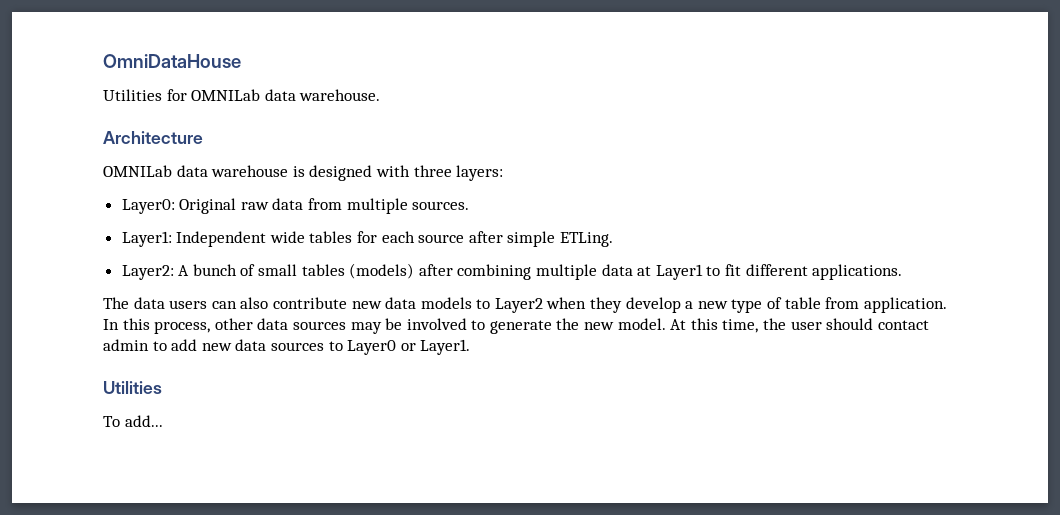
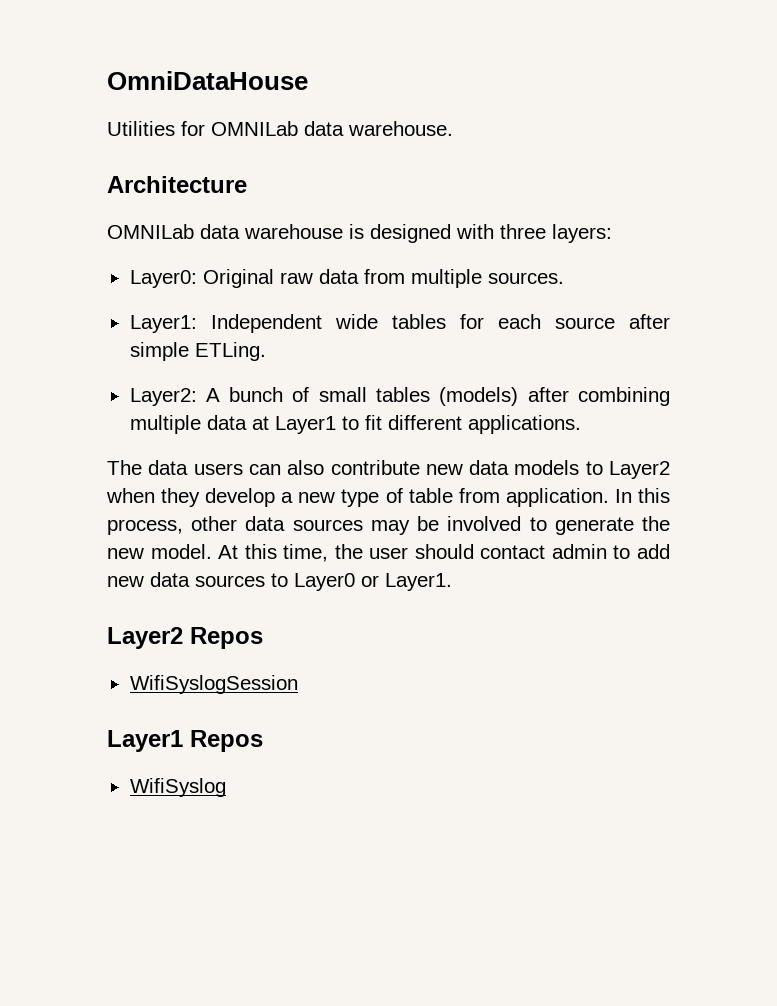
[103,381,162,394] [103,415,163,427] Utilities // To add... -> [107,627,263,649] [129,675,298,694] [107,730,263,752] [129,778,226,797] Layer2 Repos // WifiSyslogSession // Layer1 Repos // WifiSyslog

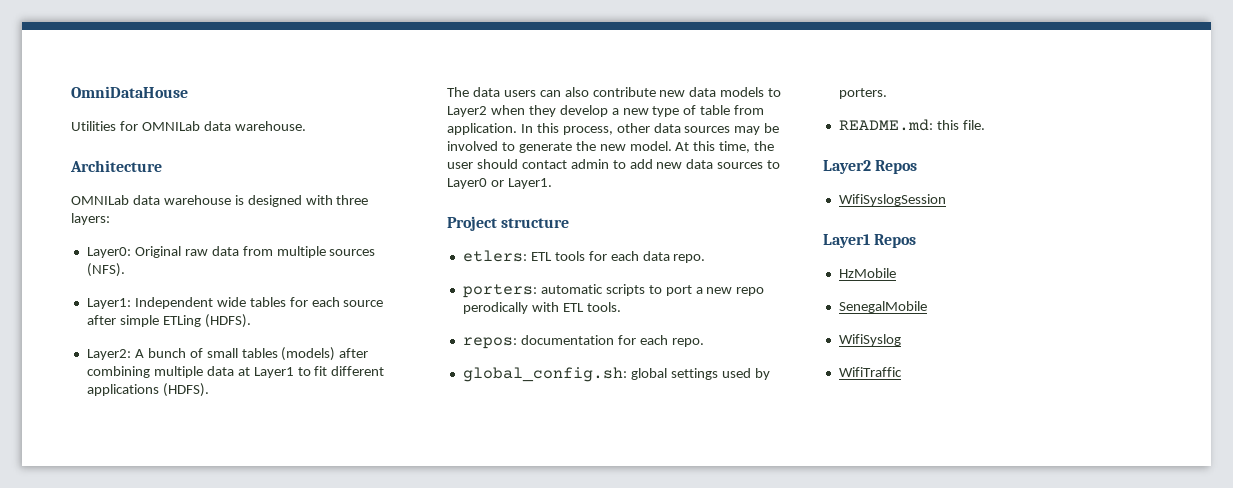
[487,272,564,284] sources. -> [329,249,376,256] [86,263,125,277] sources (NFS).
[194,342,266,361] ETLing. -> [162,314,251,328] ETLing (HDFS).
[467,415,581,434] applications. -> [86,383,209,397] applications (HDFS).
(452, 582) none -> [447,216,570,231] [462,250,706,263] [462,284,765,298] [462,302,621,314] [462,335,704,349] [462,367,770,382] [838,88,887,99] [838,119,985,131] // Project structure // etlers: ETL tools for each data repo. // porters: automatic scripts to port a new repo perodically with ETL tools. // repos: documentation for each repo. // global_config.sh: global settings used by porters. // README.md: this file.
(263, 741) none -> [838,268,896,278] [838,301,927,313] // HzMobile // SenegalMobile
(226, 787) none -> [838,367,902,377] // WifiTraffic

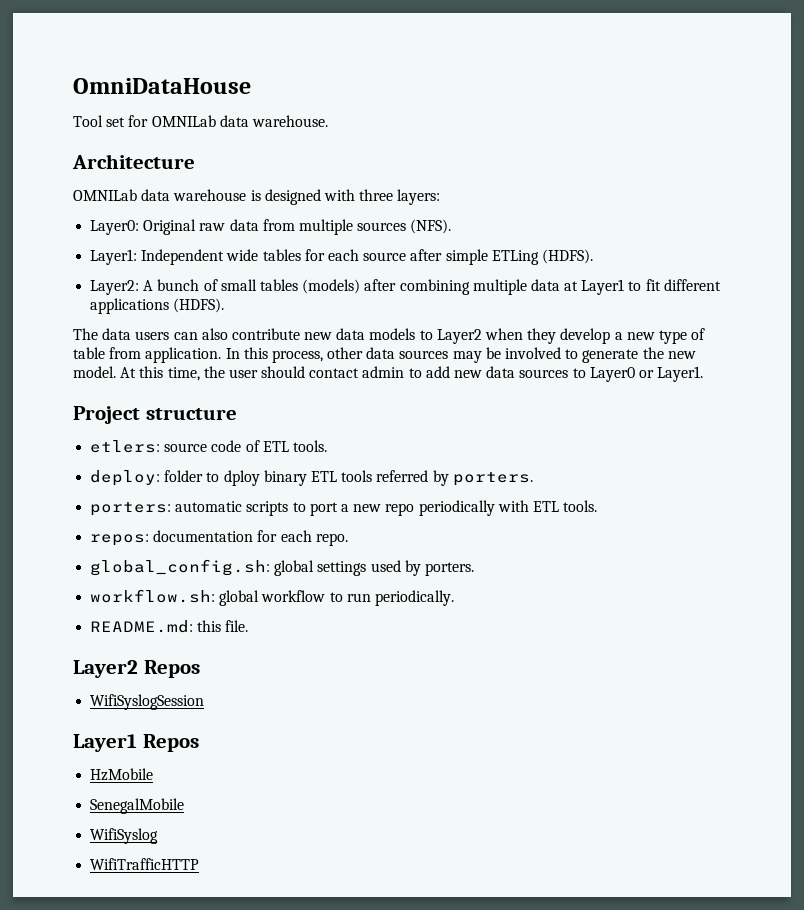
[71,121,116,131] Utilities -> [73,115,126,127] Tool set
[530,251,706,263] ETL tools for each data repo. -> [164,440,327,452] [90,470,533,486] source code of ETL tools. // deploy: folder to dploy binary ETL tools referred by porters.
[462,302,528,314] perodically -> [418,500,495,516] periodically
(887, 93) none -> [90,589,454,606] // workflow.sh: global workflow to run periodically.
[838,367,902,377] WifiTraffic -> [90,858,200,870] WifiTrafficHTTP

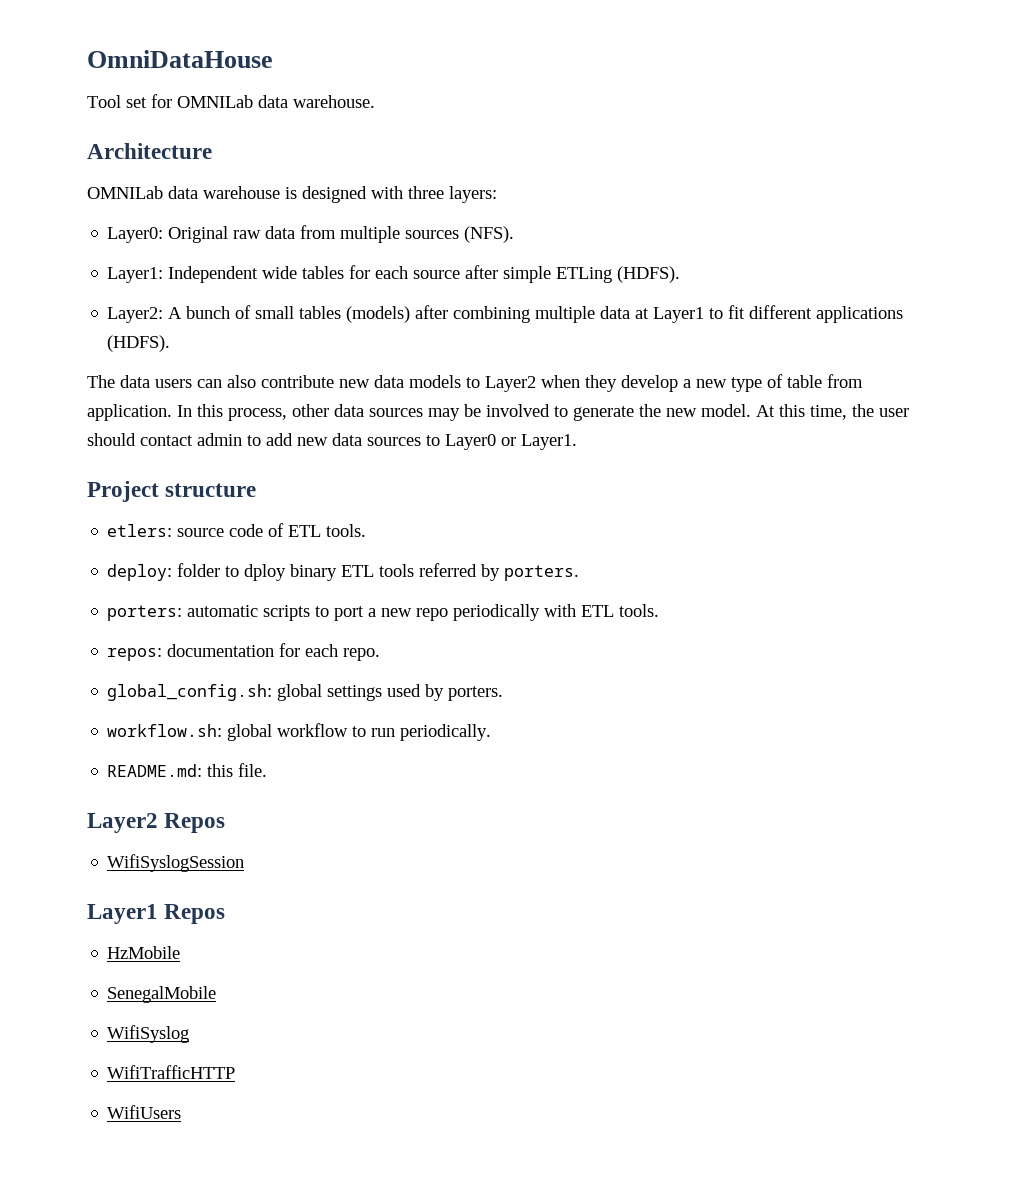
(200, 864) none -> [107,1105,182,1119] // WifiUsers

